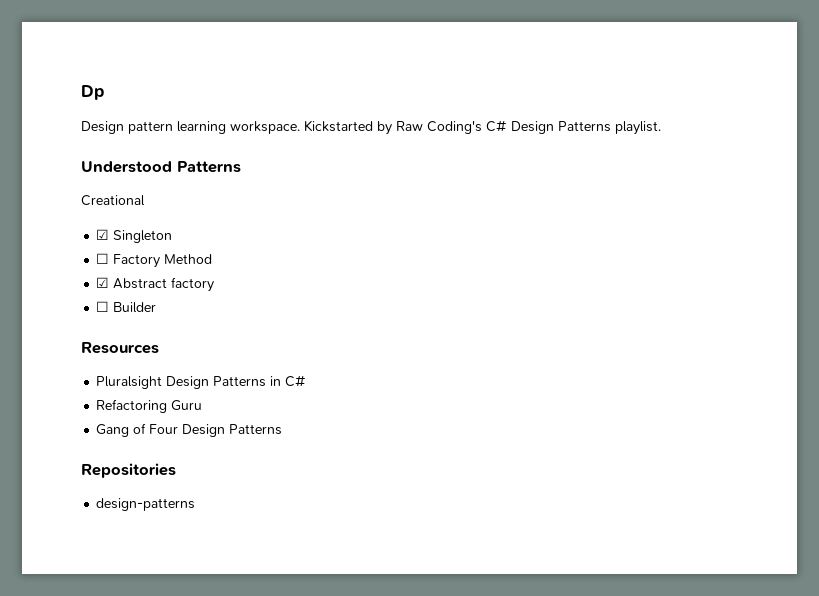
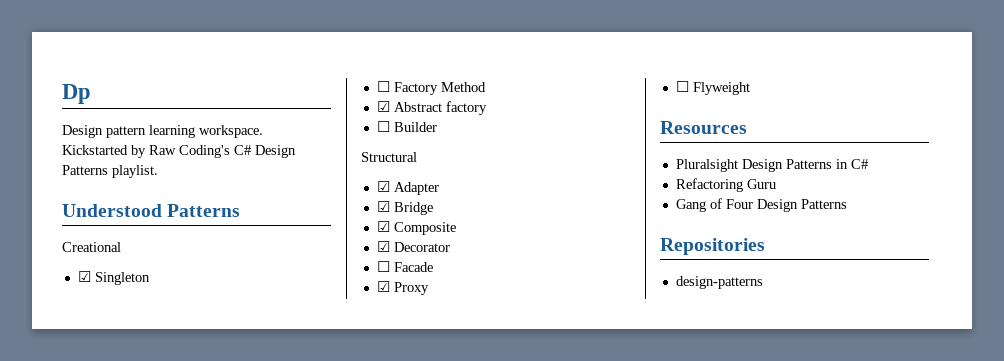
(157, 307) none -> [361,152,417,162] [376,181,439,195] [376,201,433,215] [376,221,456,235] [376,241,450,252] [376,261,433,272] [376,281,429,295] [675,81,750,95] // Structural // ☑ Adapter // ☑ Bridge // ☑ Composite // ☑ Decorator // ☐ Facade // ☑ Proxy // ☐ Flyweight

